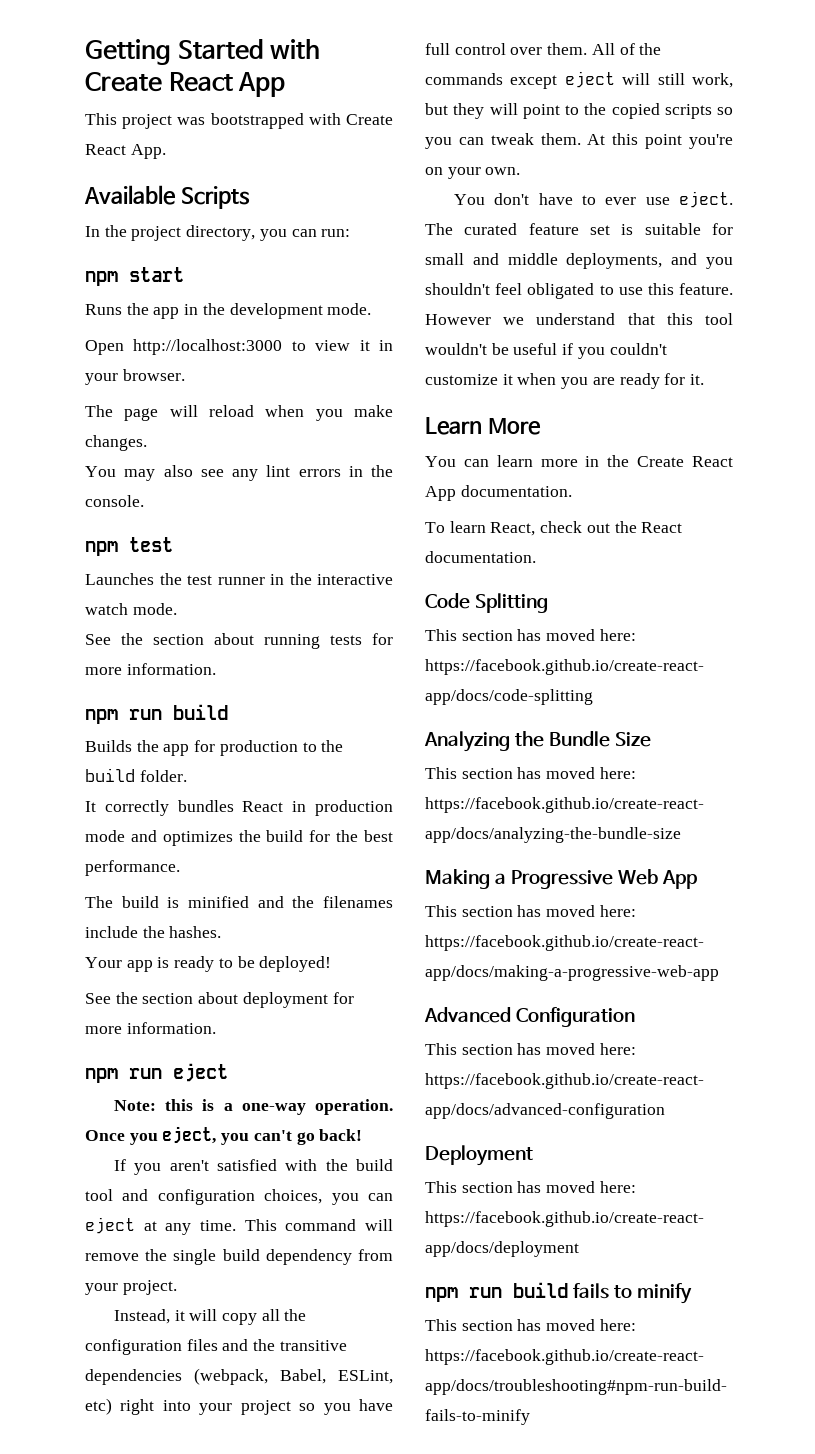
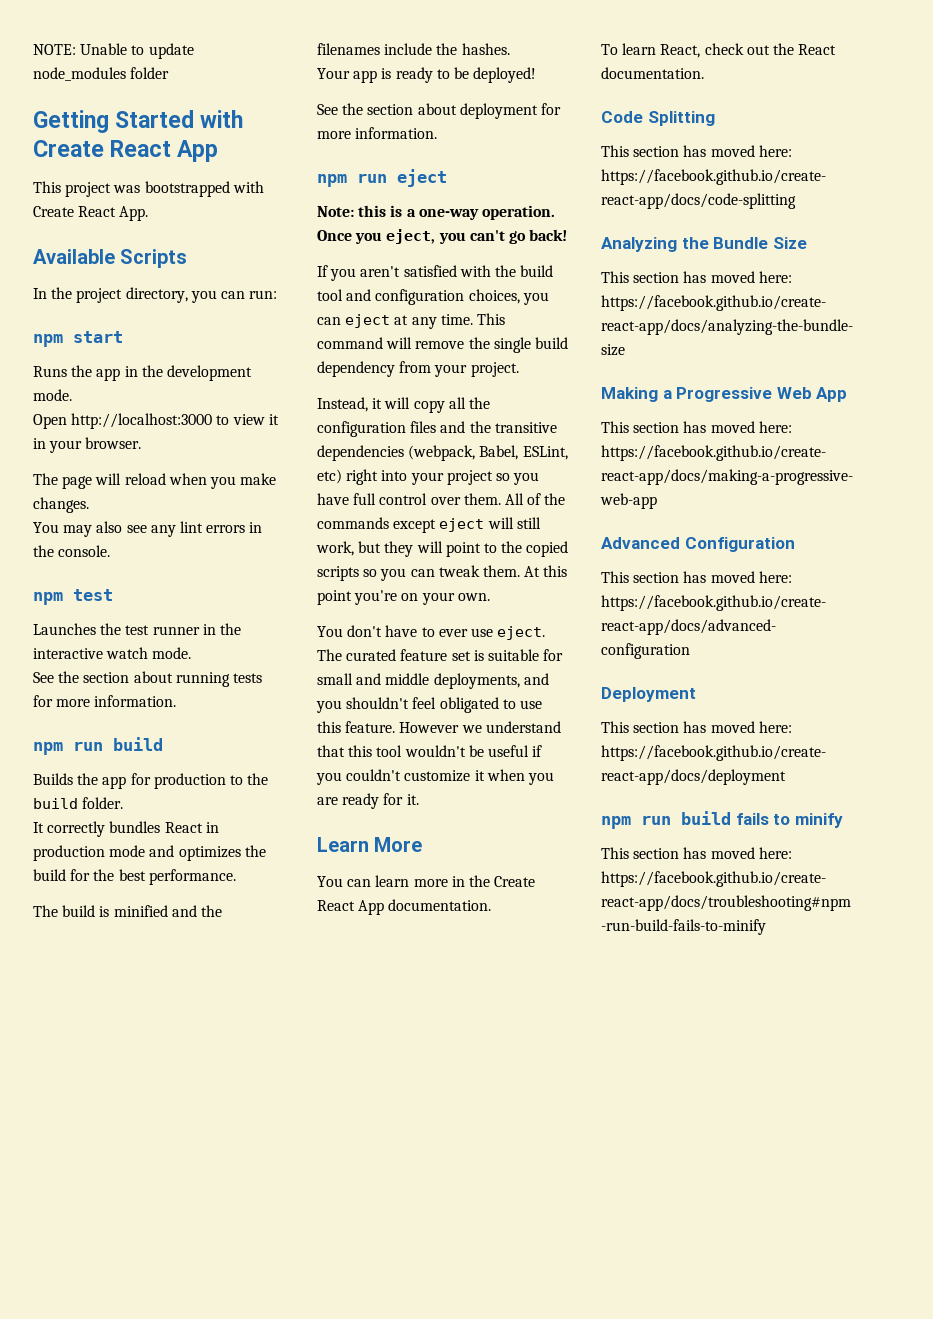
(85, 52) none -> [33,43,194,59] [33,67,170,81] NOTE: Unable to update node_modules folder //

